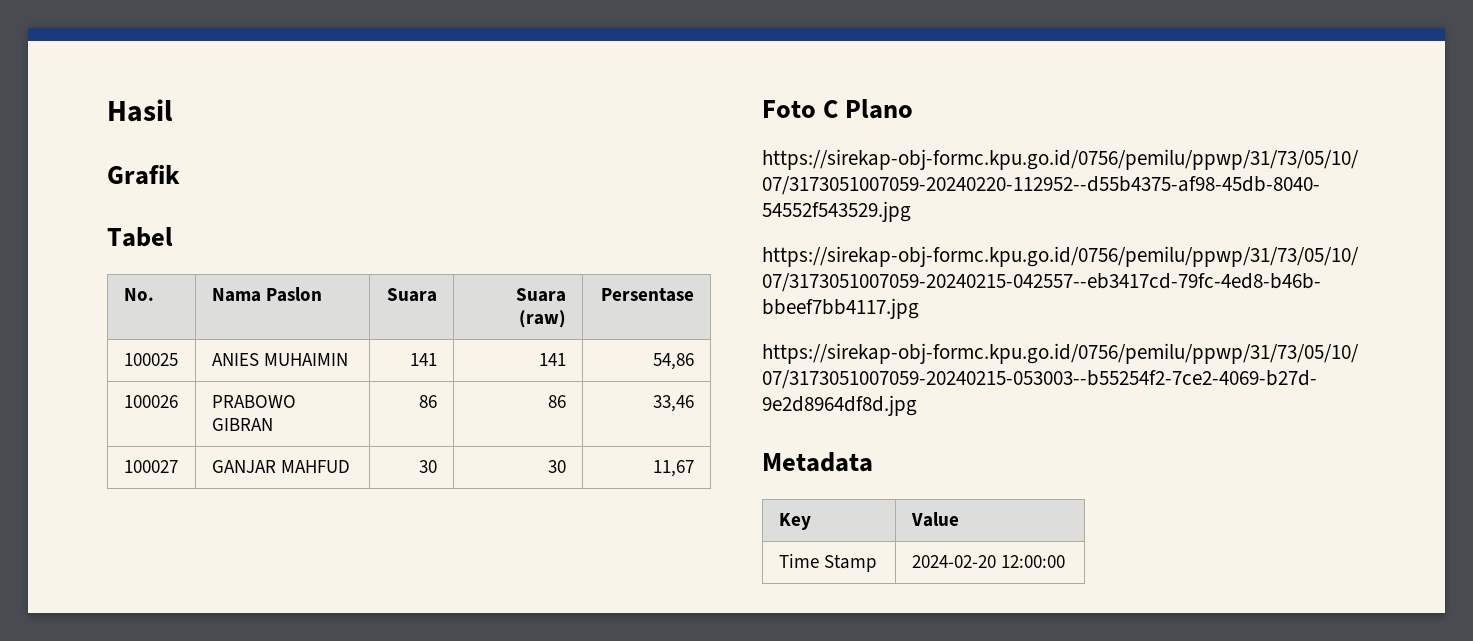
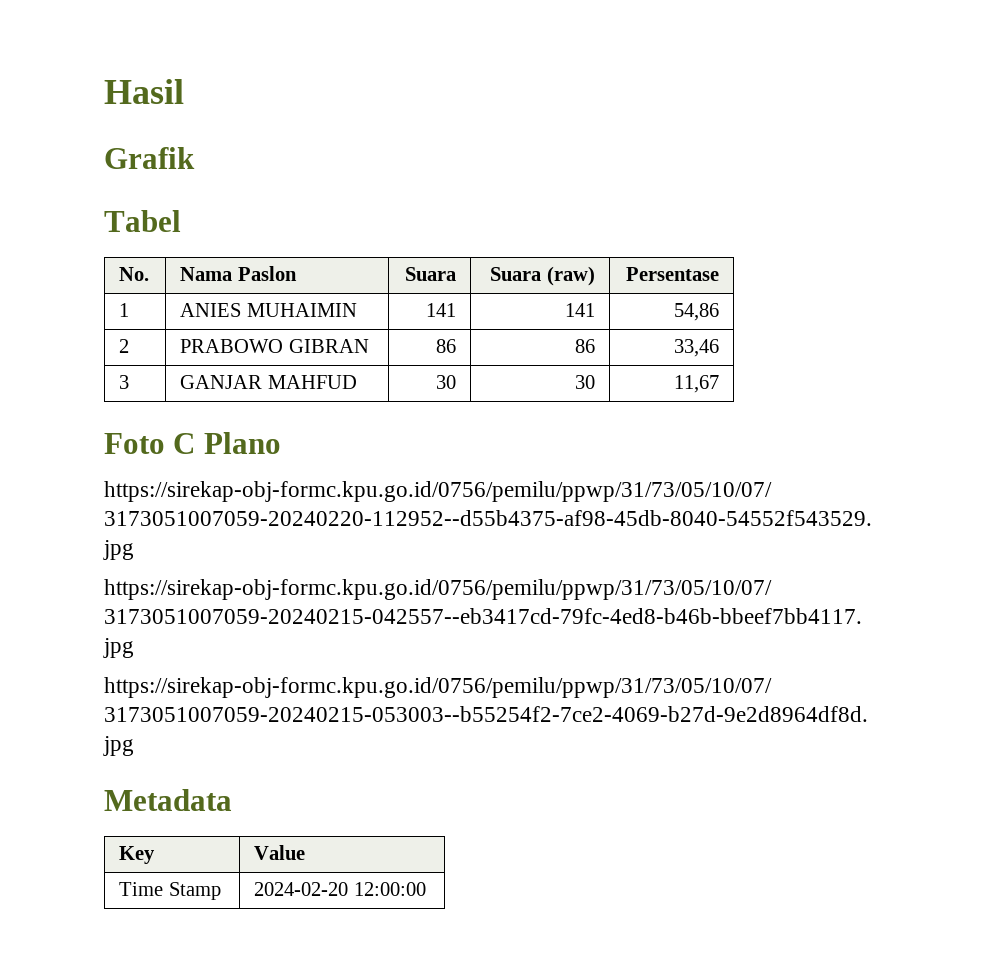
[123,353,178,366] 100025 -> [119,303,130,317] 1
[123,395,178,408] 100026 -> [119,339,130,353] 2
[123,460,178,473] 100027 -> [119,375,130,389] 3

